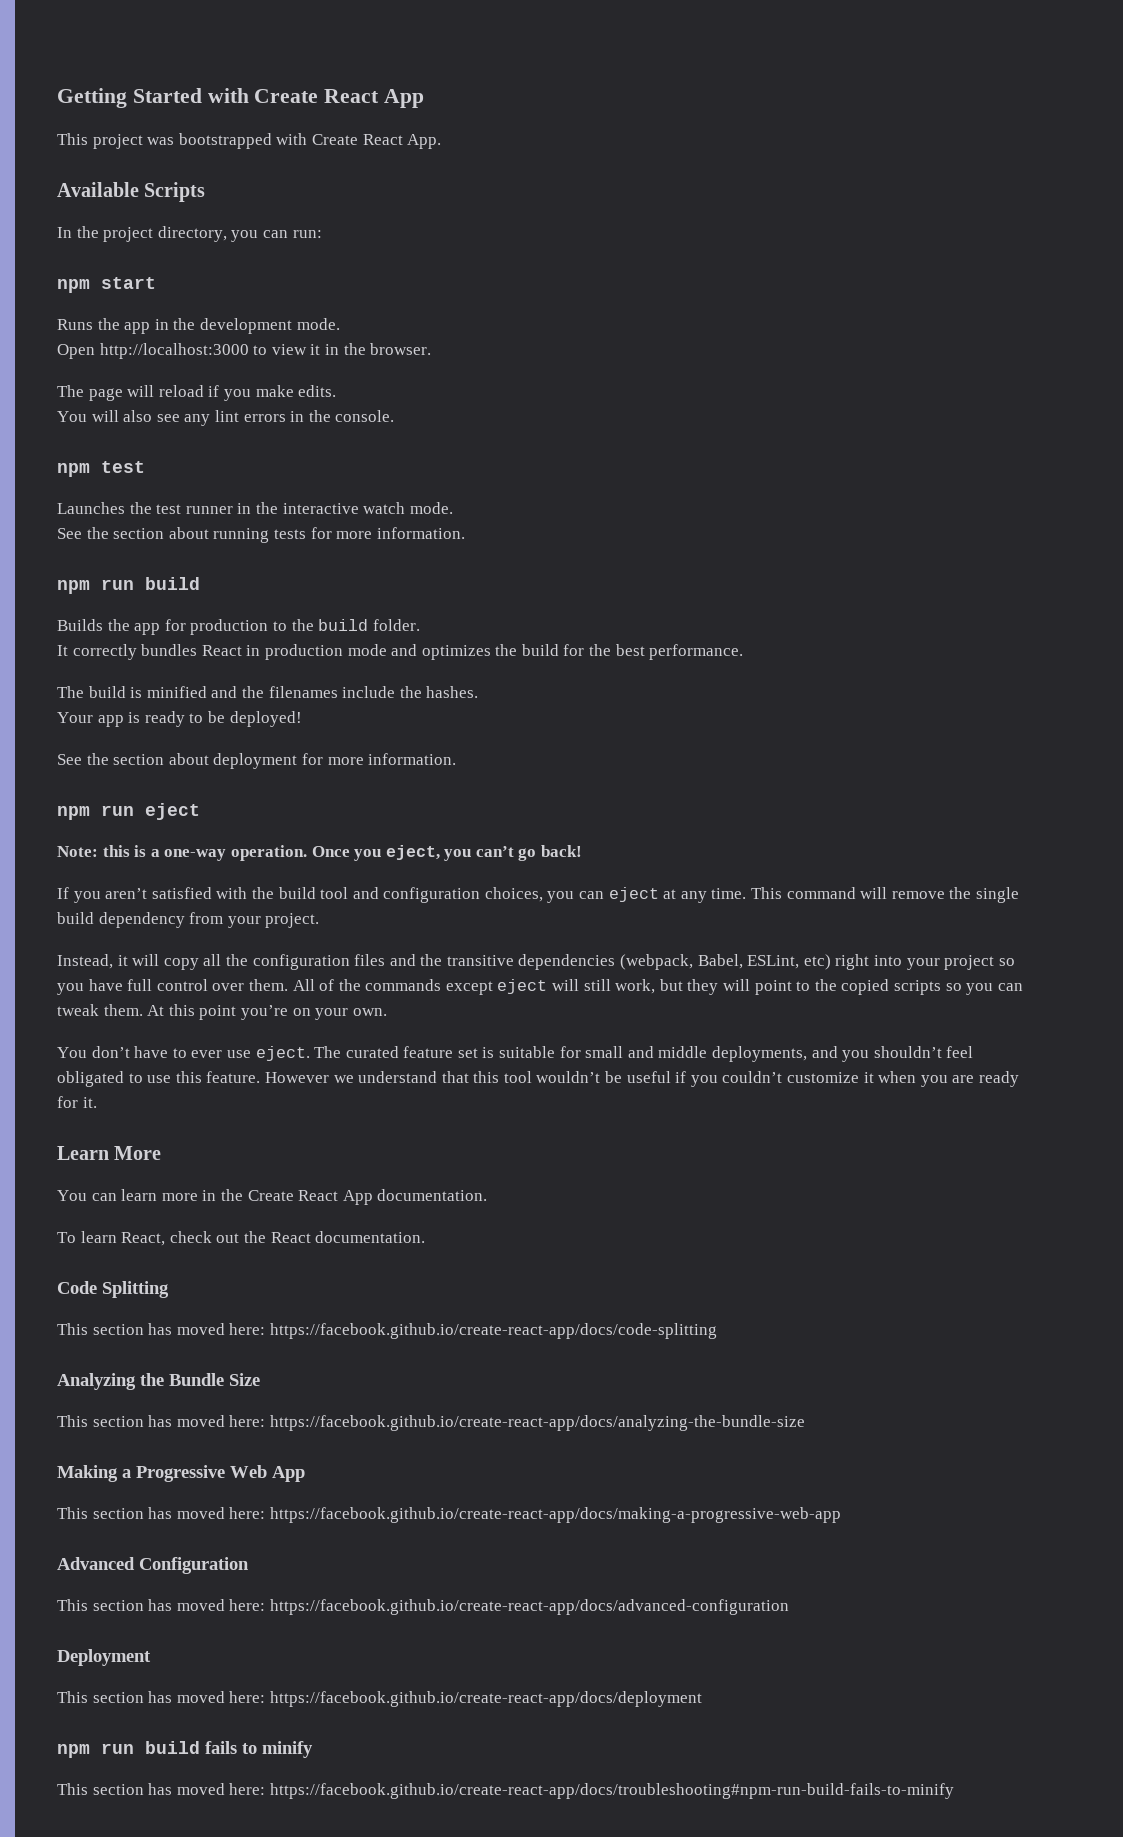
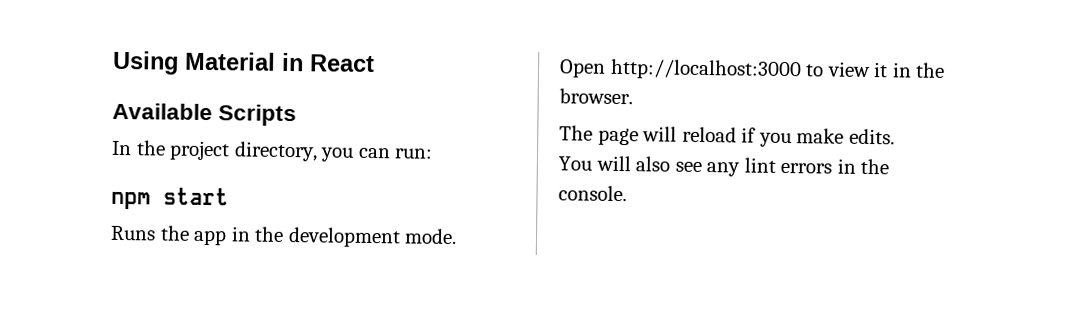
[57,88,425,108] [57,133,442,149] Getting Started with Create React App // This project was bootstrapped with Create React App. -> [112,50,375,75] Using Material in React
[57,461,145,477] [57,502,453,514] [57,527,465,543] [57,577,200,594] [57,619,420,635] [57,644,744,660] [57,686,479,698] [57,711,302,727] [57,753,457,769] [57,803,200,820] [57,845,583,861] [57,887,1019,903] [57,912,320,928] [57,954,1015,970] [57,979,1023,995] [57,1004,387,1020] [57,1046,974,1062] [57,1071,1019,1087] [57,1096,97,1108] [57,1146,162,1160] [57,1189,488,1205] [57,1231,426,1246] [57,1281,169,1298] [57,1323,717,1339] [57,1373,260,1390] [57,1415,805,1431] [57,1465,305,1482] [57,1507,841,1523] [57,1557,249,1574] [57,1599,789,1615] [57,1649,151,1666] [57,1691,702,1707] [57,1741,313,1758] [57,1783,954,1799] // npm test // Launches the test runner in the interactive watch mode. // See the section about running tests for more information. // npm run build // Builds the app for production to the build folder. // It correctly bundles React in production mode and optimizes the build for the best performance. // The build is minified and the filenames include the hashes. // Your app is ready to be deployed! // See the section about deployment for more information. // npm run eject // Note: this is a one-way operation. Once you eject, you can’t go back! // If you aren’t satisfied with the build tool and configuration choices, you can eject at any time. This command will remove the single build dependency from your project. // Instead, it will copy all the configuration files and the transitive dependencies (webpack, Babel, ESLint, etc) right into your project so you have full control over them. All of the commands except eject will still work, but they will point to the copied scripts so you can tweak them. At this point you’re on your own. // You don’t have to ever use eject. The curated feature set is suitable for small and middle deployments, and you shouldn’t feel obligated to use this feature. However we understand that this tool wouldn’t be useful if you couldn’t customize it when you are ready for it. // Learn More // You can learn more in the Create React App documentation. // To learn React, check out the React documentation. // Code Splitting // This section has moved here: https://facebook.github.io/create-react-app/docs/code-splitting // Analyzing the Bundle Size // This section has moved here: https://facebook.github.io/create-react-app/docs/analyzing-the-bundle-size // Making a Progressive Web App // This section has moved here: https://facebook.github.io/create-react-app/docs/making-a-progressive-web-app // Advanced Configuration // This section has moved here: https://facebook.github.io/create-react-app/docs/advanced-configuration // Deployment // This section has moved here: https://facebook.github.io/create-react-app/docs/deployment // npm run build fails to minify // This section has moved here: https://facebook.github.io/create-react-app/docs/troubleshooting#npm-run-build-fails-to-minify -> (627, 193) none

